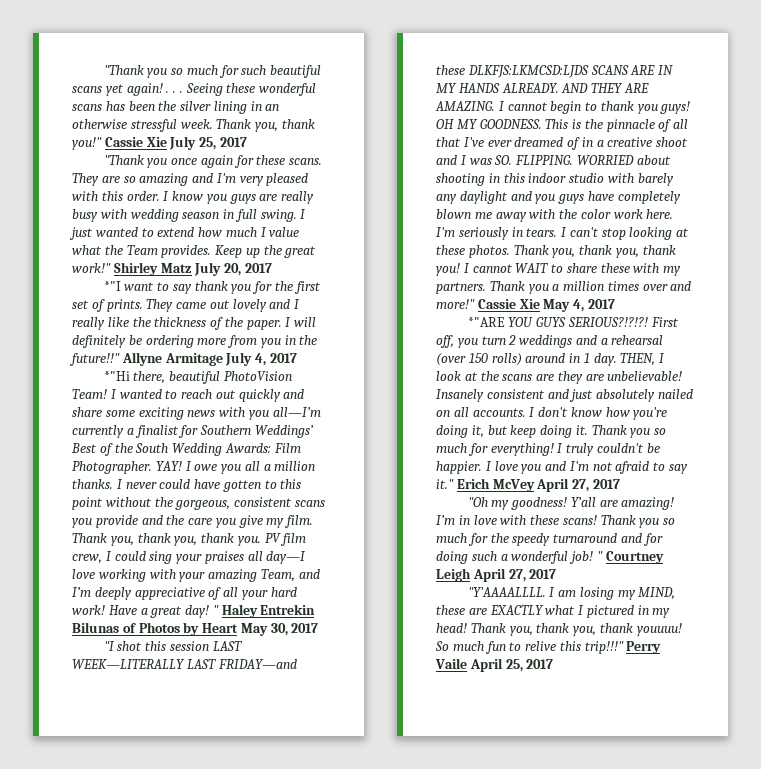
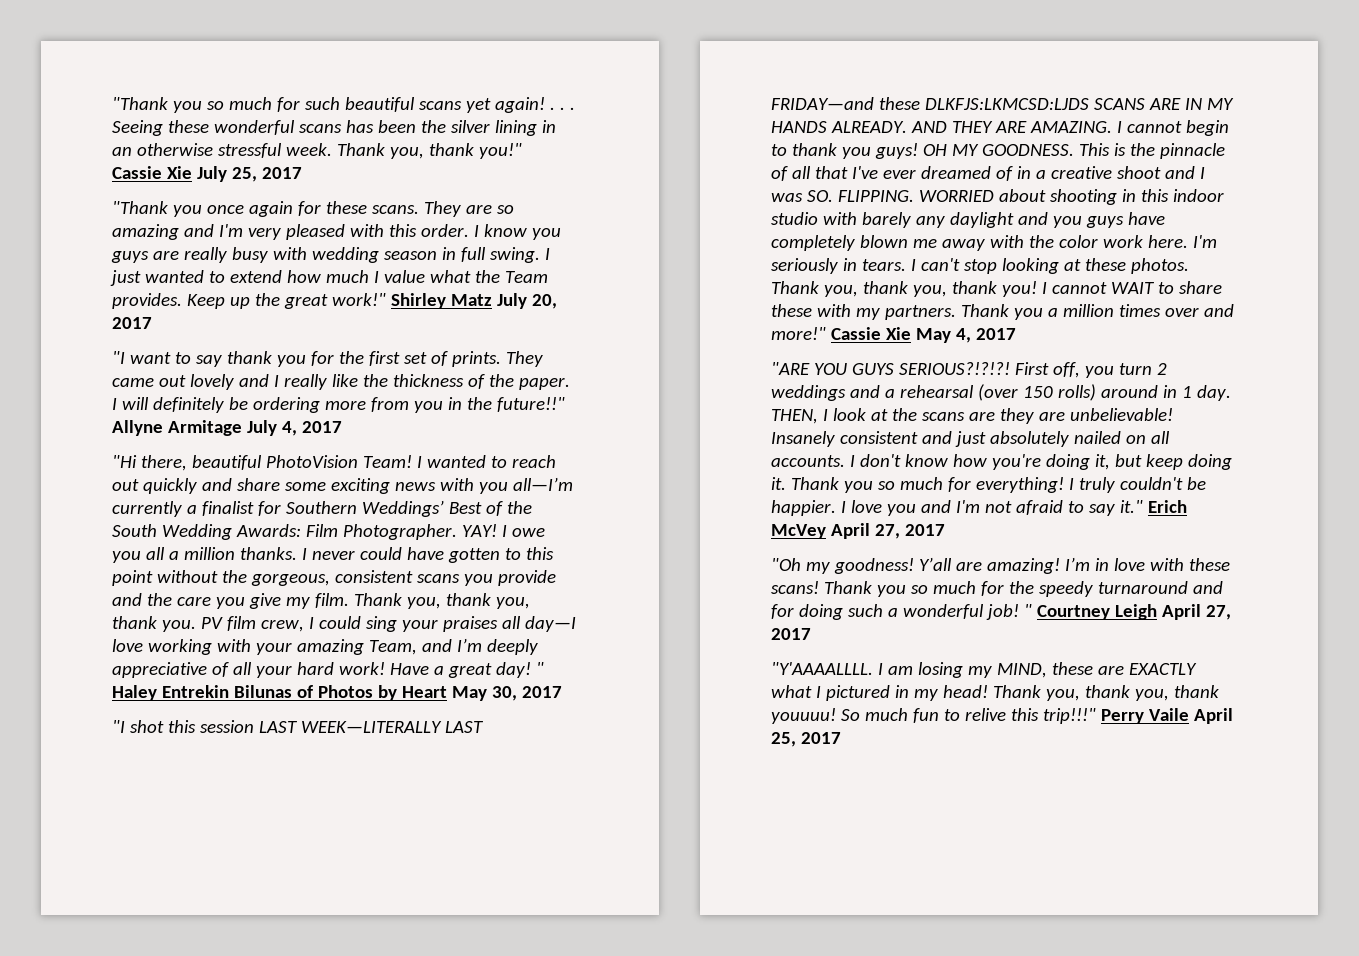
[103,281,121,291] *"I -> [112,351,125,364] "I
[103,371,130,381] *"Hi -> [112,455,137,468] "Hi
[467,317,505,327] *"ARE -> [771,362,810,375] "ARE

